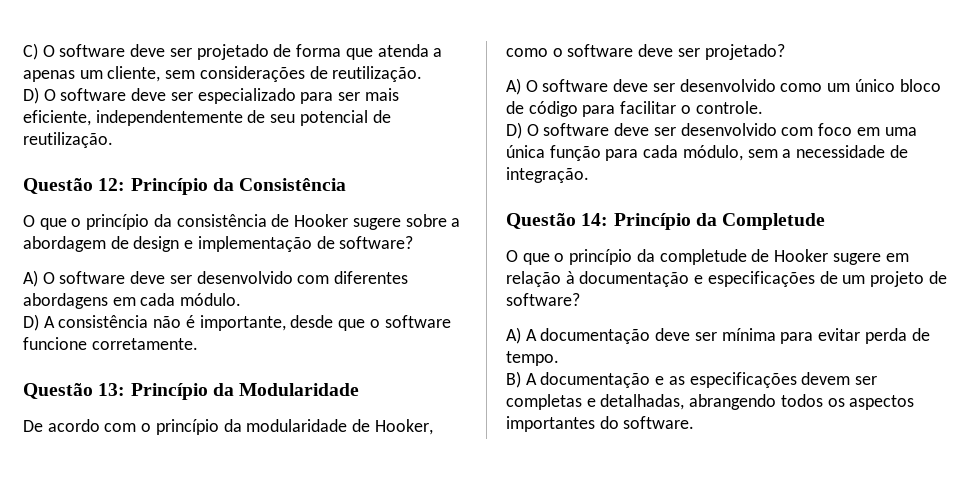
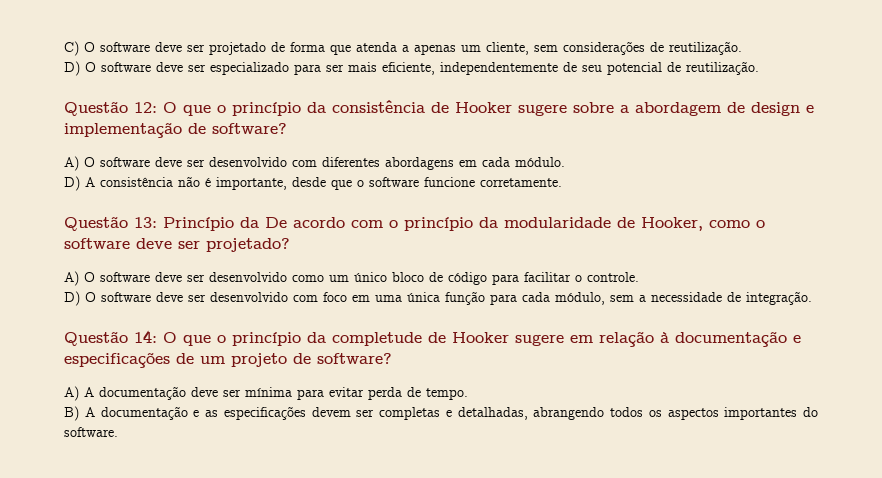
[130,178,347,195] Princípio da Consistência // -> (157, 107) none
[239,383,360,396] Modularidade // -> (259, 222) none
[613,213,826,230] Princípio da Completude // -> (157, 336) none

